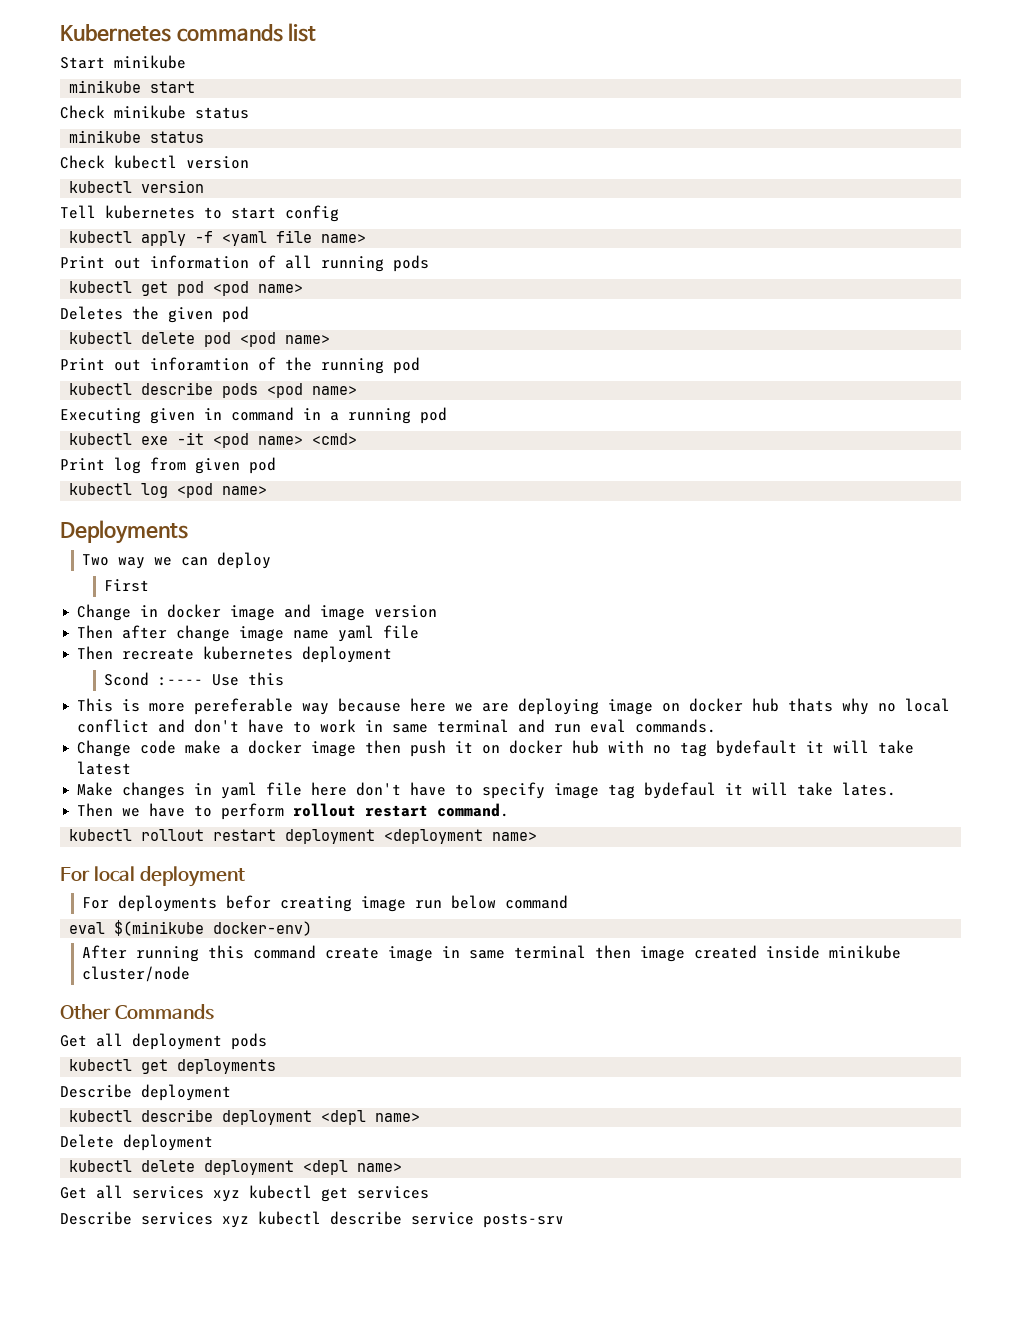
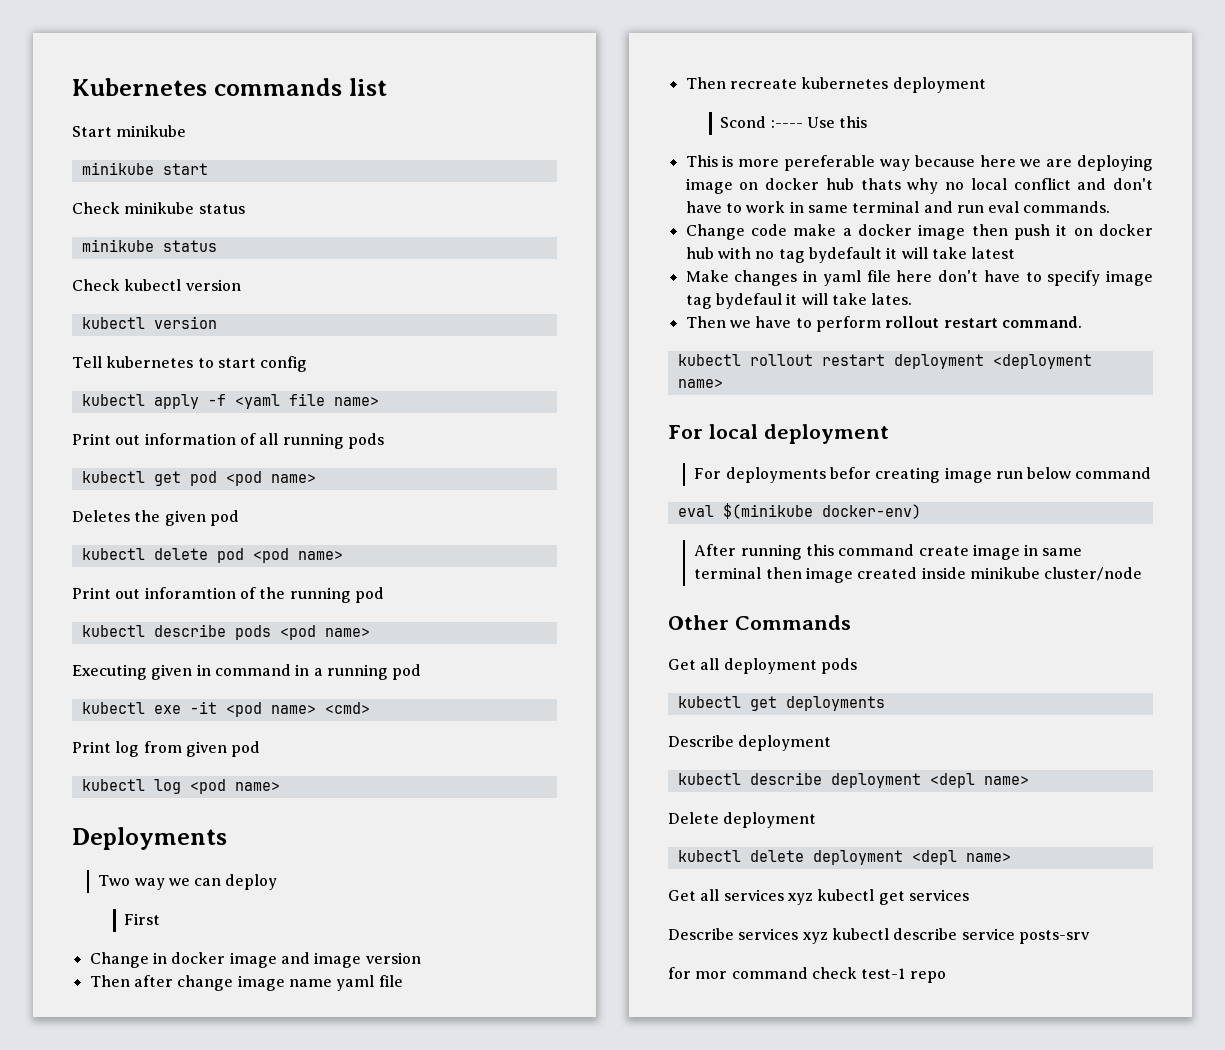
(564, 1220) none -> [668,967,946,983] // for mor command check test-1 repo

